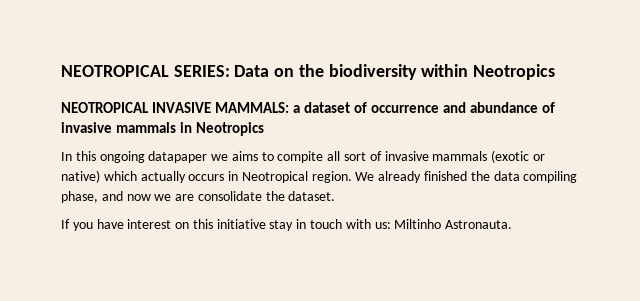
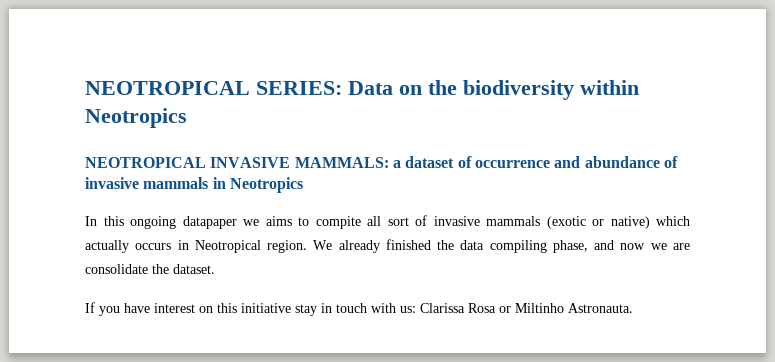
(391, 225) none -> [420,303,511,313] Clarissa Rosa or

